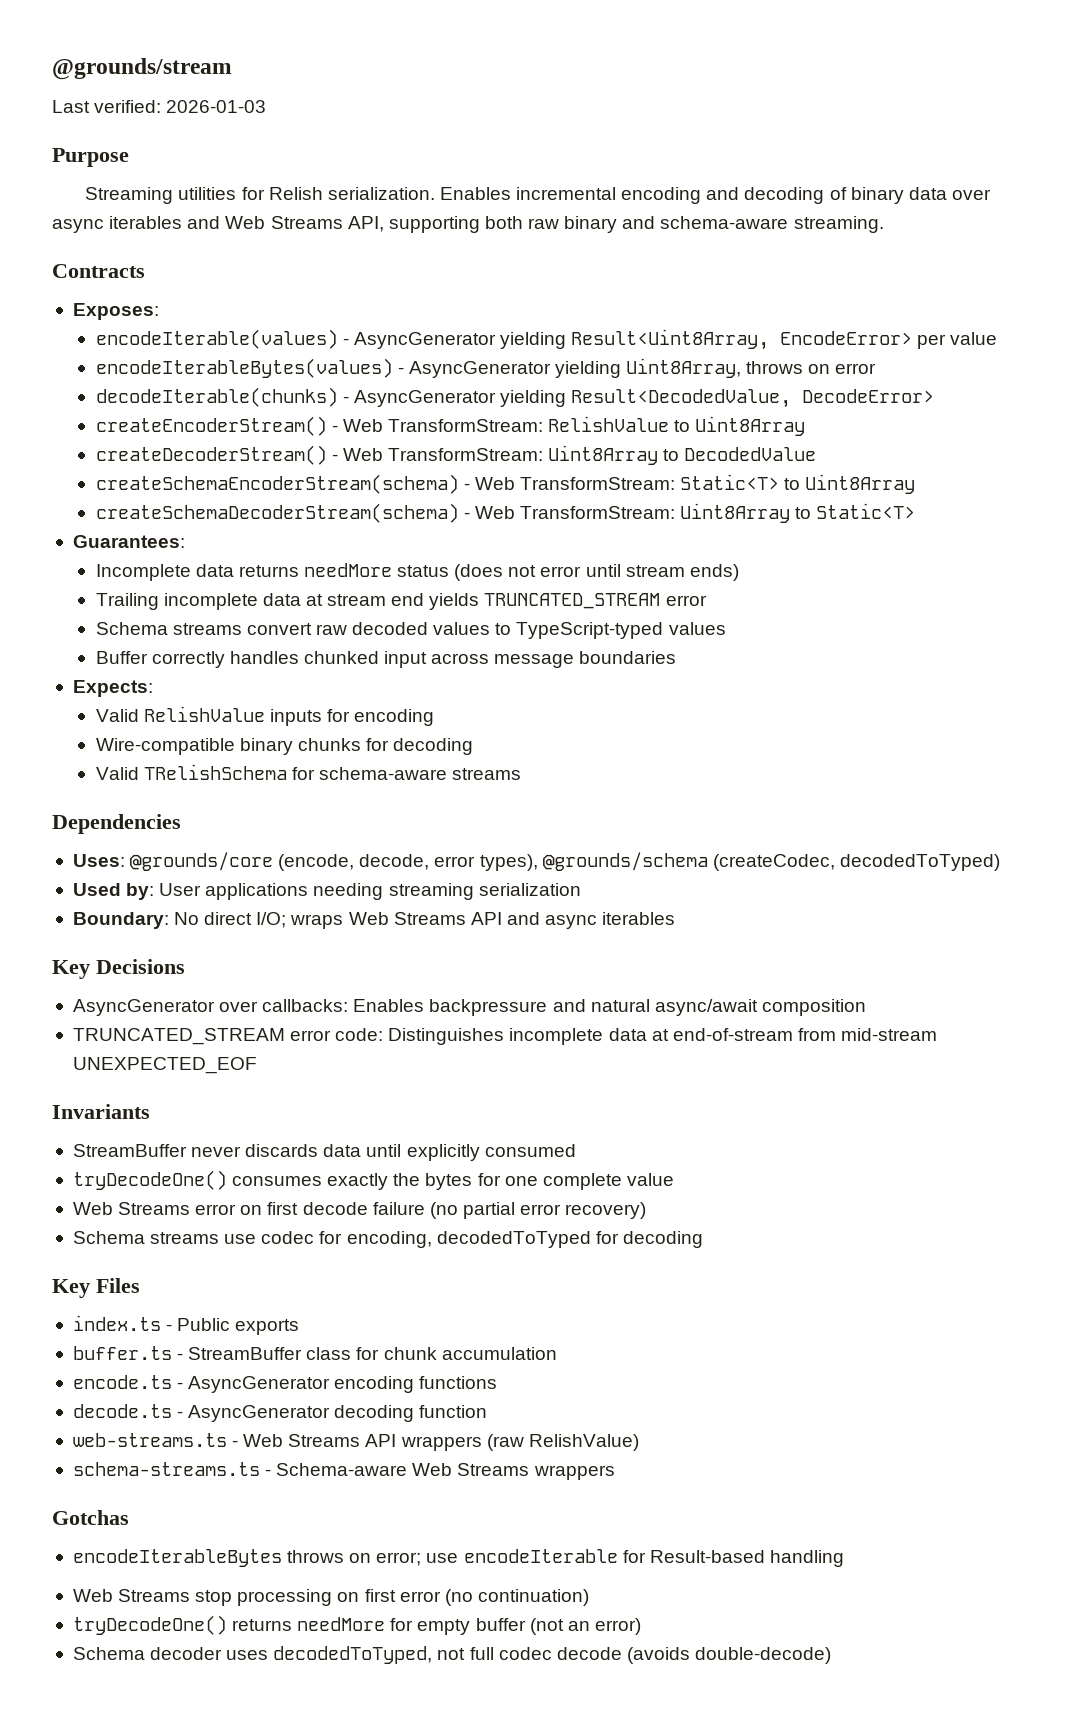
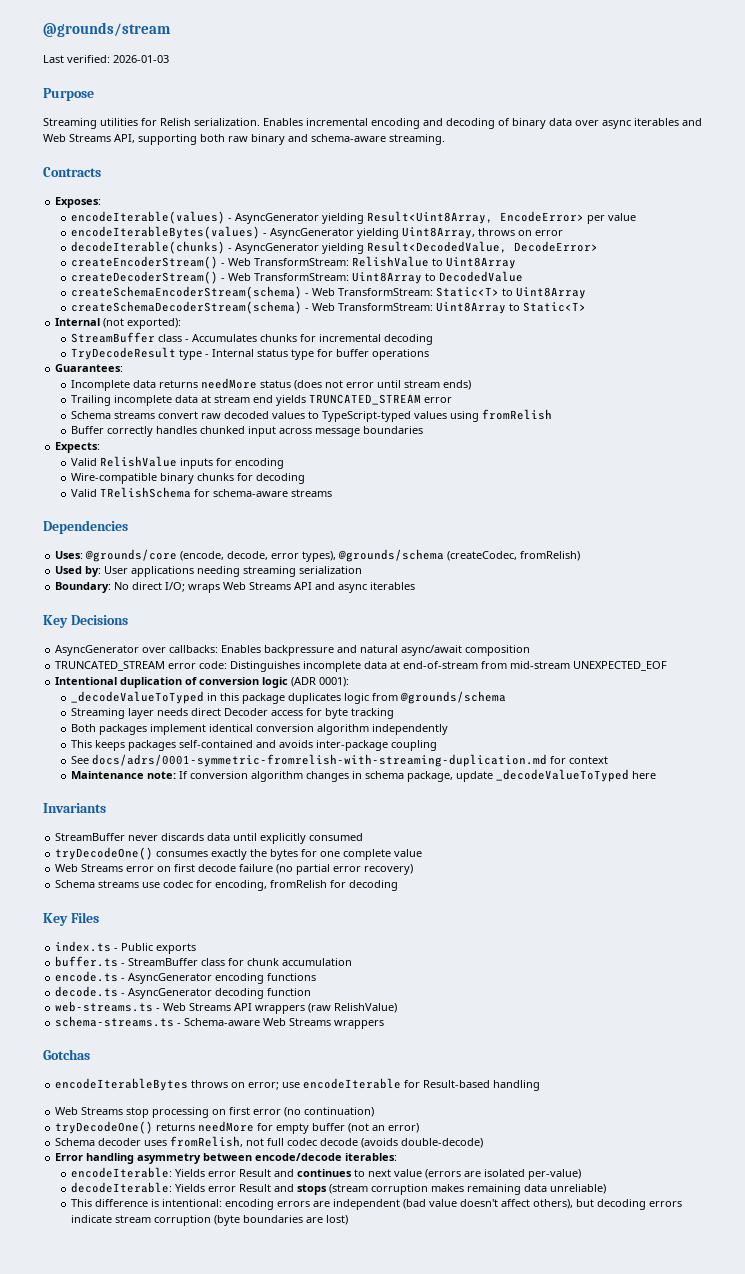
(916, 511) none -> [55,318,182,329] [71,332,434,345] [71,347,430,360] // Internal (not exported): // StreamBuffer class - Accumulates chunks for incremental decoding // TryDecodeResult type - Internal status type for buffer operations
(726, 628) none -> [450,409,553,422] using fromRelish
[839,854,1000,871] decodedToTyped) -> [520,551,581,561] fromRelish)
(257, 1065) none -> [55,677,350,688] [71,691,507,704] [71,708,395,719] [71,724,449,735] [71,740,438,751] [71,754,609,767] [71,769,657,782] // Intentional duplication of conversion logic (ADR 0001): // _decodeValueToTyped in this package duplicates logic from @grounds/schema // Streaming layer needs direct Decoder access for byte tracking // Both packages implement identical conversion algorithm independently // This keeps packages self-contained and avoids inter-package coupling // See docs/adrs/0001-symmetric-fromrelish-with-streaming-duplication.md for context // Maintenance note: If conversion algorithm changes in schema package, update _decodeValueToTyped here
[436,1231,591,1248] decodedToTyped -> [270,880,328,888] fromRelish
[273,1646,433,1664] decodedToTyped, -> [170,1136,244,1147] fromRelish,
(832, 1655) none -> [55,1153,398,1164] [71,1167,582,1180] [71,1182,607,1195] [71,1199,683,1210] [71,1215,349,1226] // Error handling asymmetry between encode/decode iterables: // encodeIterable: Yields error Result and continues to next value (errors are isolated per-value) // decodeIterable: Yields error Result and stops (stream corruption makes remaining data unreliable) // This difference is intentional: encoding errors are independent (bad value doesn't affect others), but decoding errors indicate stream corruption (byte boundaries are lost)

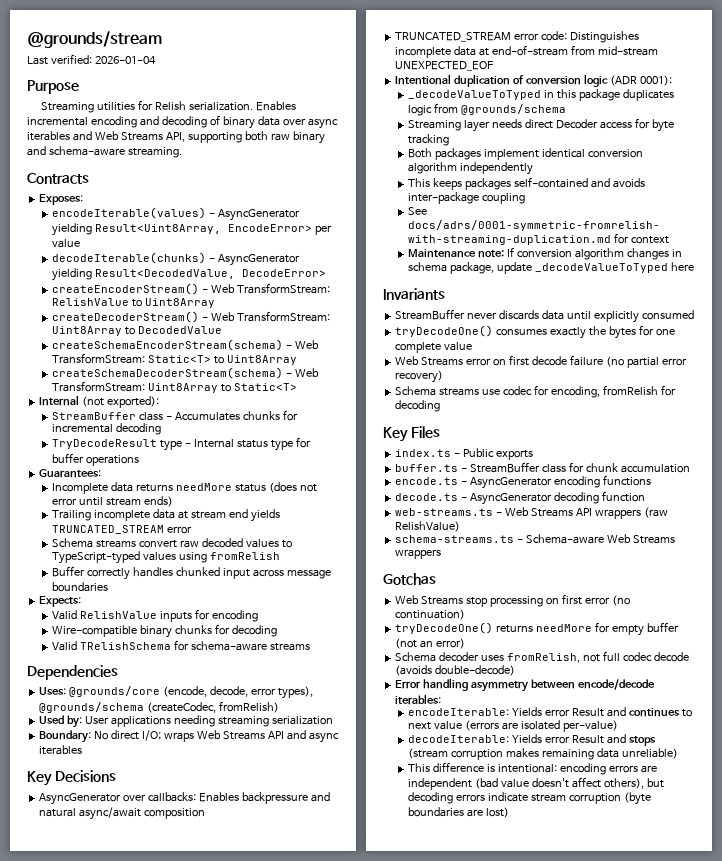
[113,55,169,63] 2026-01-03 -> [94,56,156,64] 2026-01-04
[71,226,564,239] // encodeIterableBytes(values) - AsyncGenerator yielding Uint8Array, throws on error -> (81, 243) none
[55,1078,541,1091] // encodeIterableBytes throws on error; use encodeIterable for Result-based handling -> (436, 579) none

